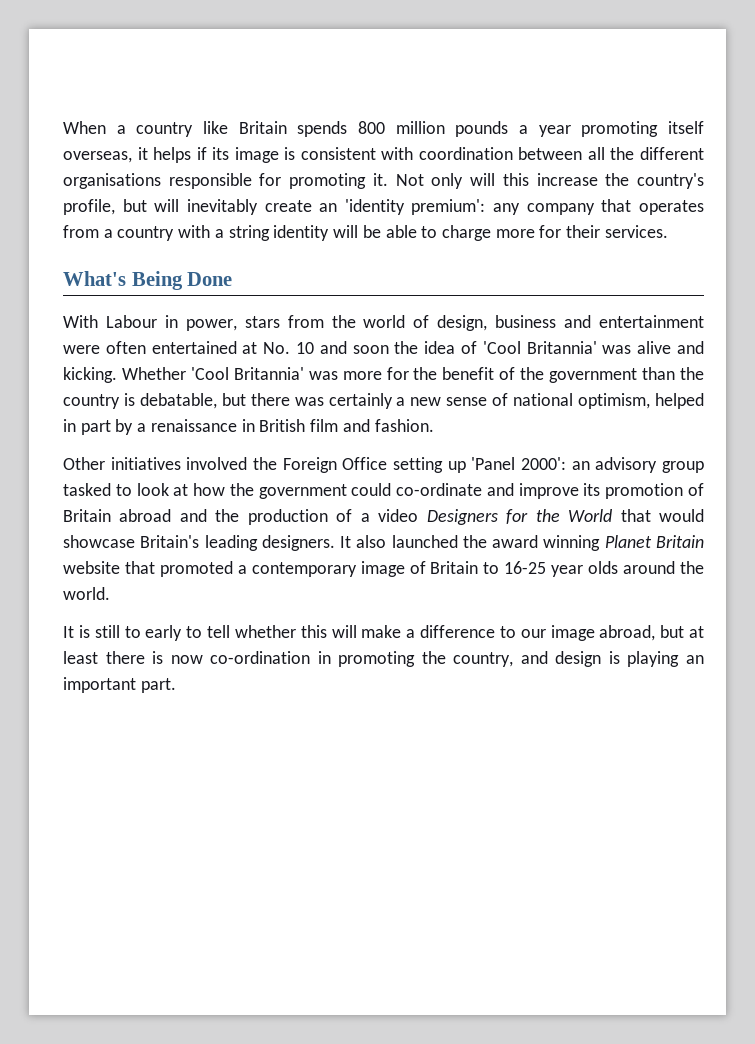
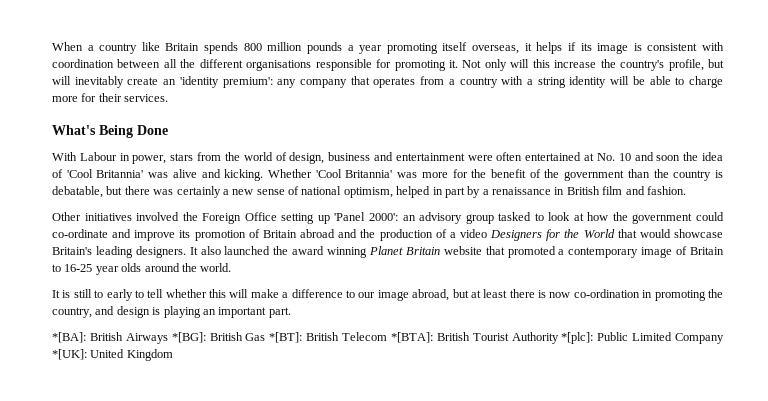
(176, 685) none -> [52,332,724,344] [52,349,173,361] // *[BA]: British Airways *[BG]: British Gas *[BT]: British Telecom *[BTA]: British Tourist Authority *[plc]: Public Limited Company *[UK]: United Kingdom

